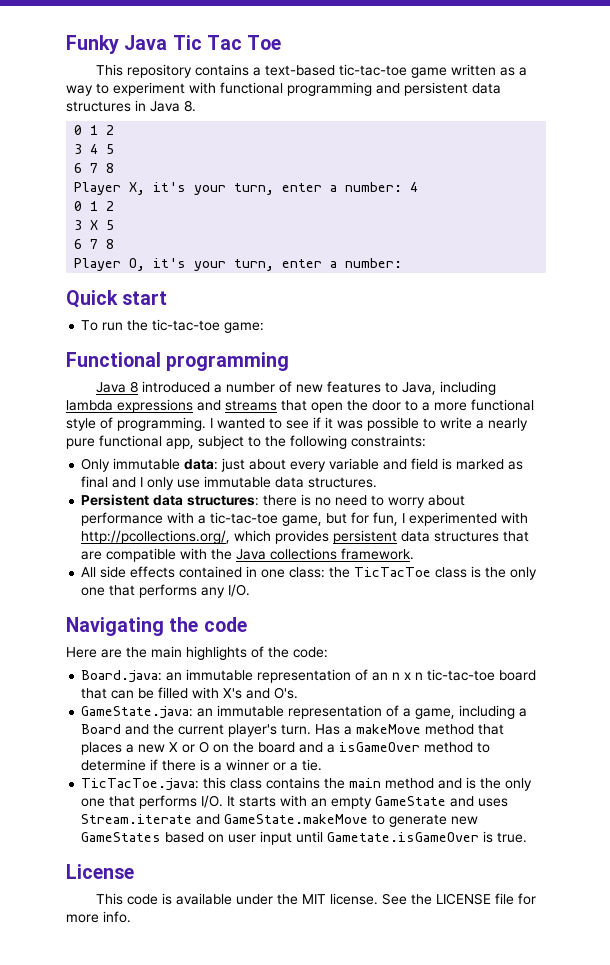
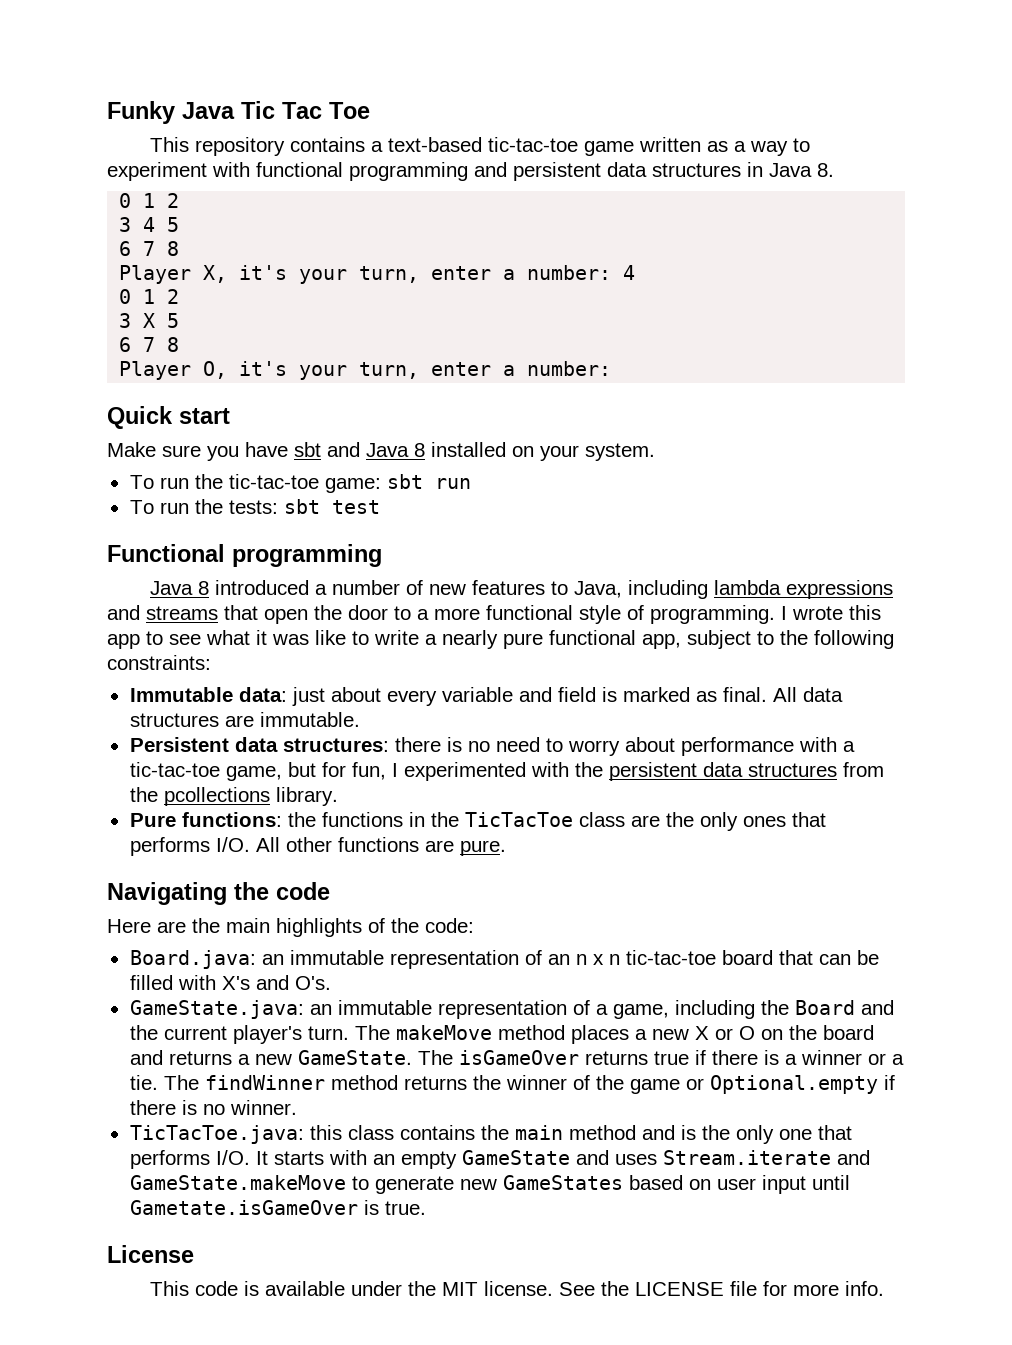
(168, 298) none -> [107,442,655,461] // Make sure you have sbt and Java 8 installed on your system.
(265, 327) none -> [386,474,471,489] [129,499,380,514] sbt run // To run the tests: sbt test
[217,418,265,429] wanted -> [792,605,881,620] [107,634,140,649] wrote this app
[313,417,321,428] if -> [206,630,250,645] what
[367,417,419,431] possible -> [315,630,346,645] like
[81,458,181,472] Only immutable -> [129,687,233,702] Immutable
[81,476,378,490] final and I only use immutable data structures. -> [722,687,843,702] [129,712,360,727] final. All data structures are immutable.
[81,530,530,544] [81,548,415,562] [81,566,326,578] http://pcollections.org/, which provides persistent data structures that are compatible with the Java collections framework. // All side effects contained in one class: -> [574,762,884,781] [129,787,338,806] [129,812,425,827] the persistent data structures from the pcollections library. // Pure functions: the functions in
[471,566,538,580] [81,584,251,598] is the only one that performs any I/O. -> [630,812,826,831] [129,837,506,856] are the only ones that performs I/O. All other functions are pure.
[519,708,528,717] a -> [760,1000,789,1015] the
[315,724,353,735] Has a -> [354,1025,390,1040] The
[478,724,505,735] that -> (565, 1032) none
[327,742,491,753] [81,759,147,771] a isGameOver method to determine -> [168,1050,689,1065] returns a new GameState. The isGameOver returns true
(323, 765) none -> [163,1075,895,1094] [129,1100,297,1115] The findWinner method returns the winner of the game or Optional.empty if there is no winner.

